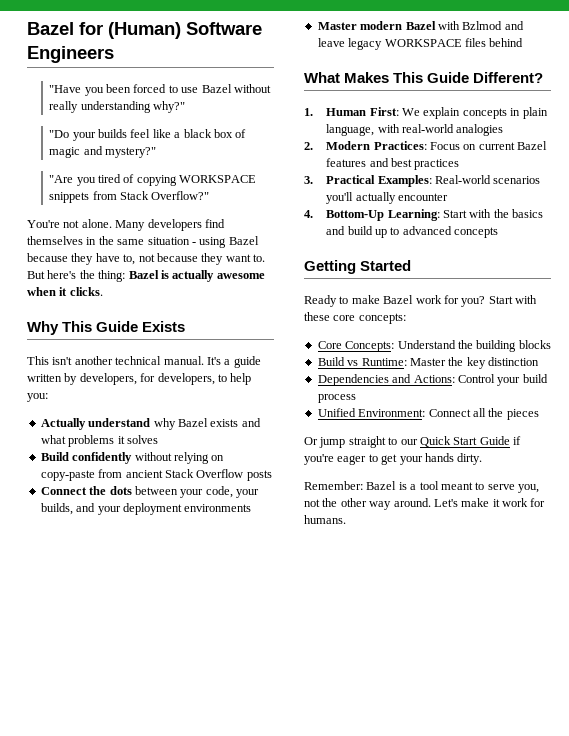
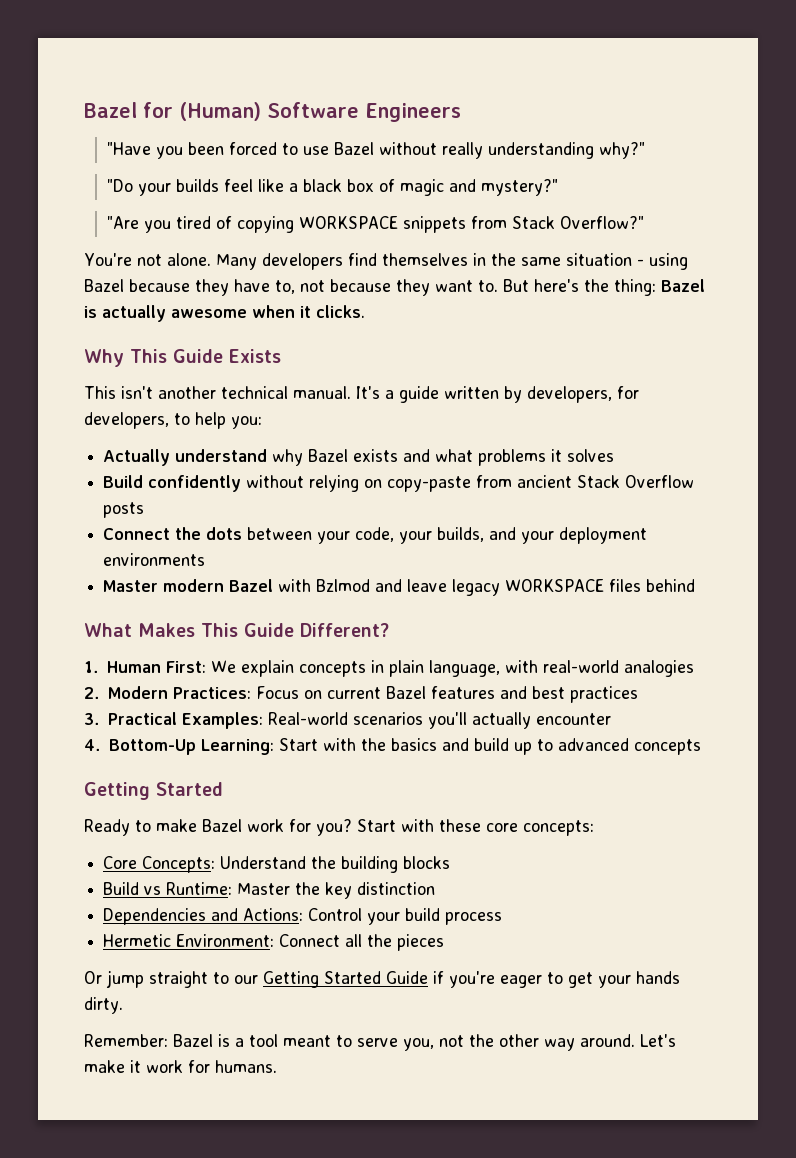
[317,408,356,417] Unified -> [103,934,172,947] Hermetic
[419,436,478,447] Quick Start -> [263,971,381,988] Getting Started

